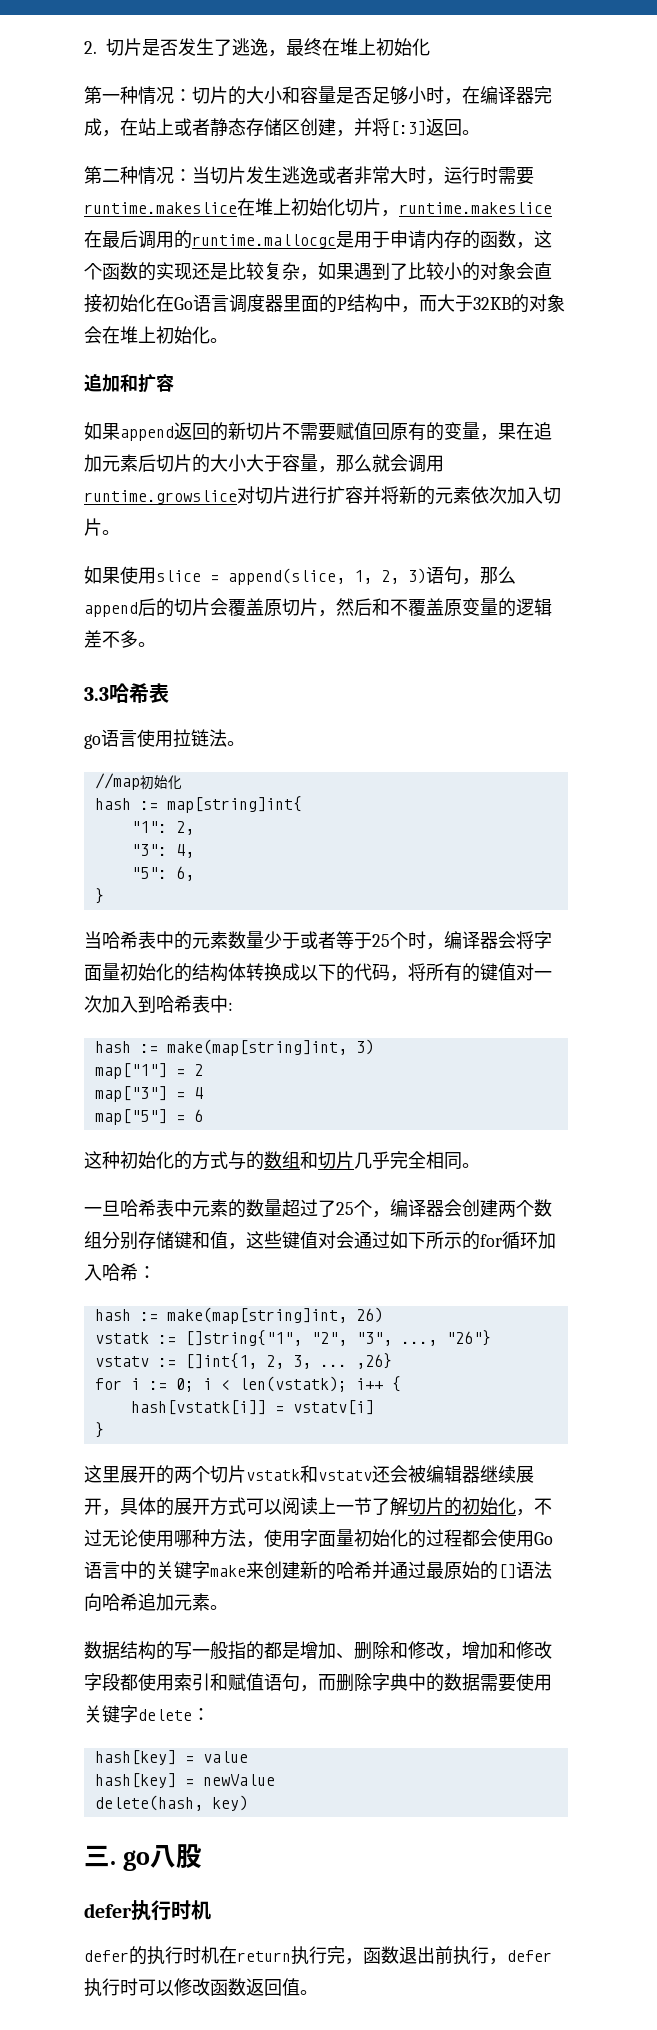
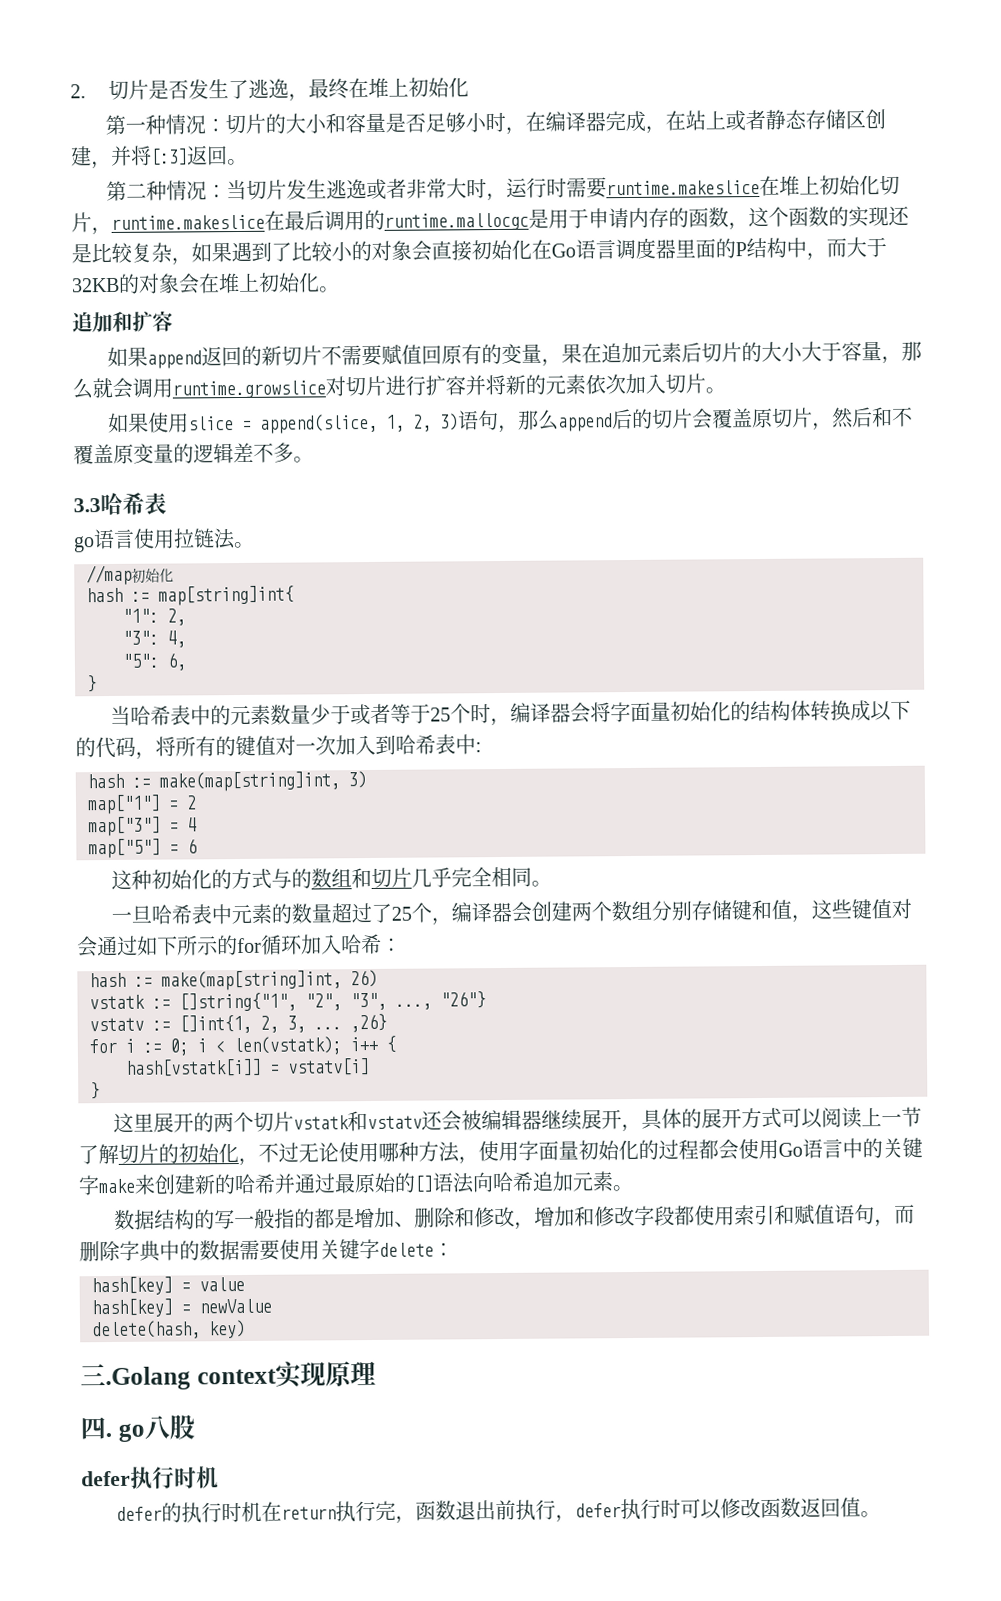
(110, 1856) none -> [105,1360,376,1391] [80,1417,106,1440] .Golang context实现原理 // 四

